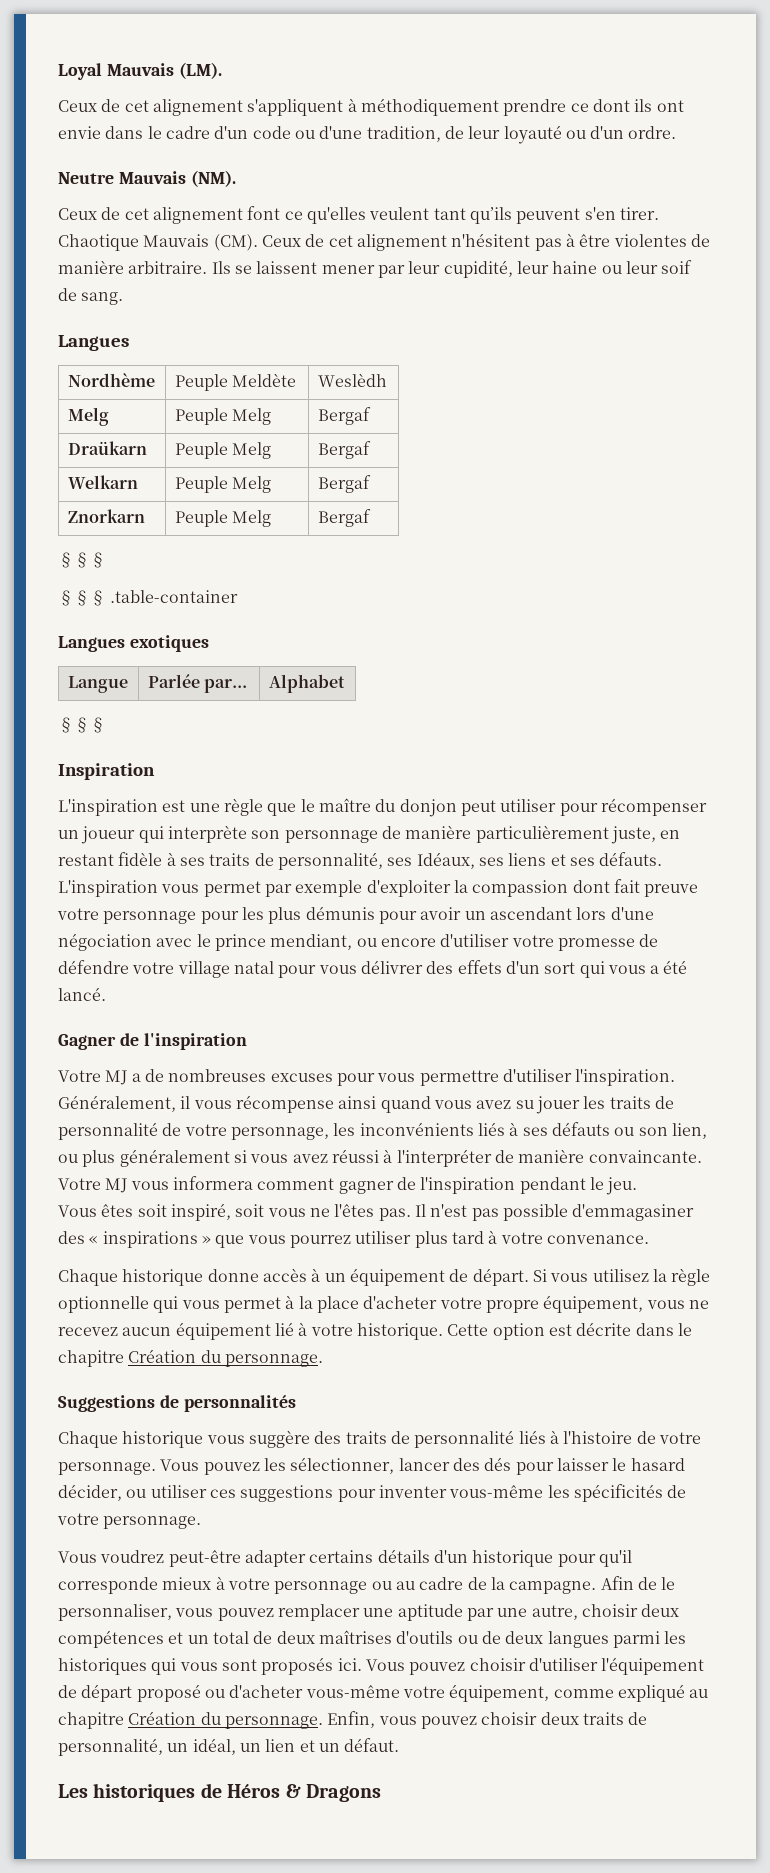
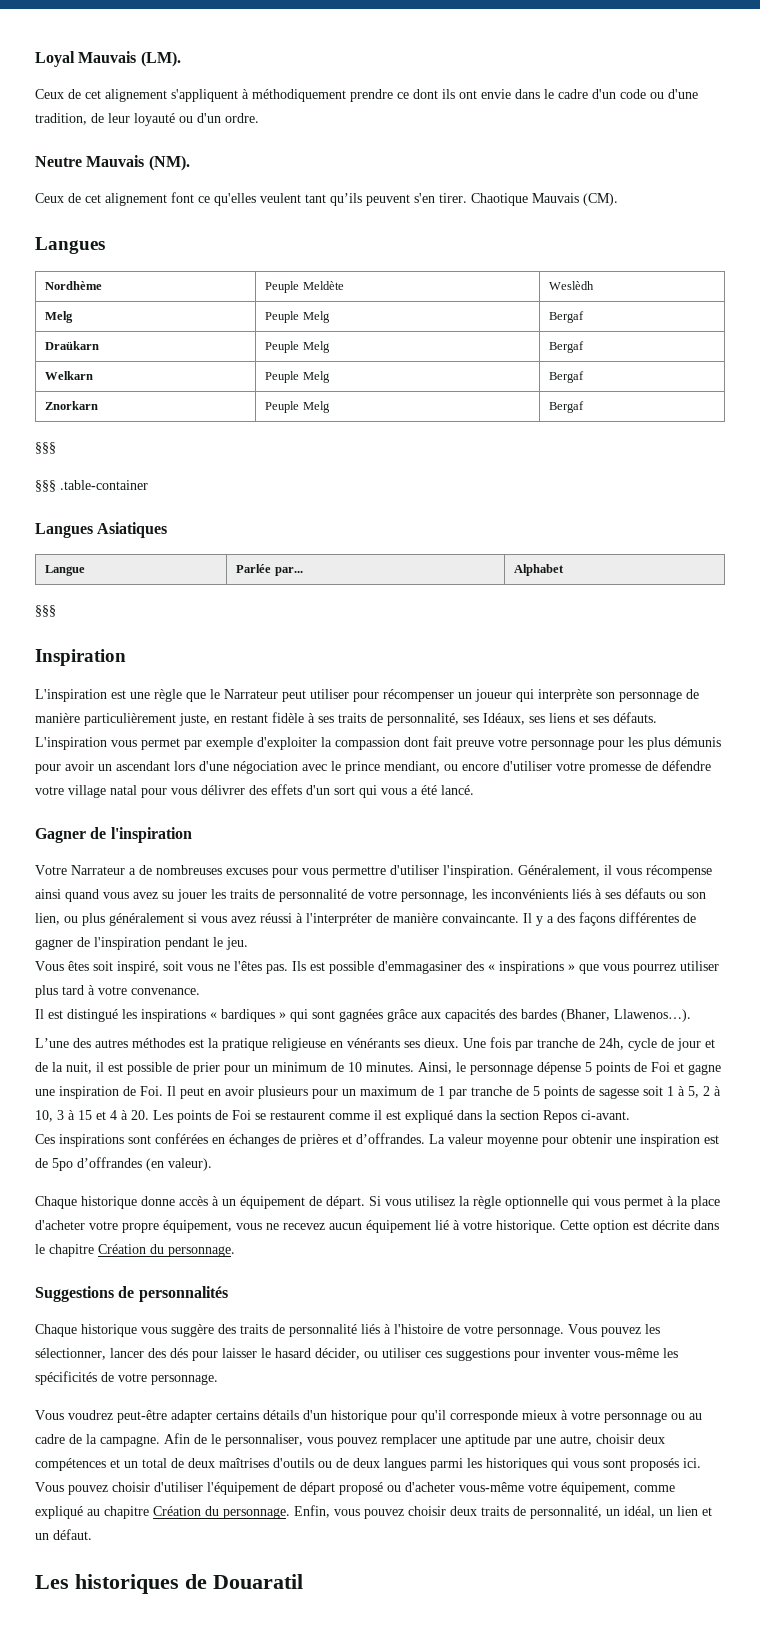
[261,233,710,251] [58,260,693,278] [58,288,124,305] Ceux de cet alignement n'hésitent pas à être violentes de manière arbitraire. Ils se laissent mener par leur cupidité, leur haine ou leur soif de sang. -> (618, 199) none
[129,635,209,652] exotiques -> [97,522,168,538] Asiatiques
[318,798,457,817] maître du donjon -> [224,689,278,699] Narrateur
[105,1070,128,1085] MJ -> [71,865,125,875] Narrateur
[58,1176,335,1193] Votre MJ vous informera comment -> [523,912,696,926] Il y a des façons différentes de
[414,1204,499,1221] Il n'est pas -> [292,961,325,971] Ils est
(649, 1239) none -> [35,1009,691,1022] [35,1037,715,1051] [35,1062,721,1075] [35,1086,721,1099] [35,1110,630,1123] [35,1133,719,1147] [35,1157,212,1171] // Il est distingué les inspirations « bardiques » qui sont gagnées grâce aux capacités des bardes (Bhaner, Llawenos…). // L’une des autres méthodes est la pratique religieuse en vénérants ses dieux. Une fois par tranche de 24h, cycle de jour et de la nuit, il est possible de prier pour un minimum de 10 minutes. Ainsi, le personnage dépense 5 points de Foi et gagne une inspiration de Foi. Il peut en avoir plusieurs pour un maximum de 1 par tranche de 5 points de sagesse soit 1 à 5, 2 à 10, 3 à 15 et 4 à 20. Les points de Foi se restaurent comme il est expliqué dans la section Repos ci-avant. // Ces inspirations sont conférées en échanges de prières et d’offrandes. La valeur moyenne pour obtenir une inspiration est de 5po d’offrandes (en valeur).
[227,1784,381,1802] Héros & Dragons -> [213,1574,303,1589] Douaratil

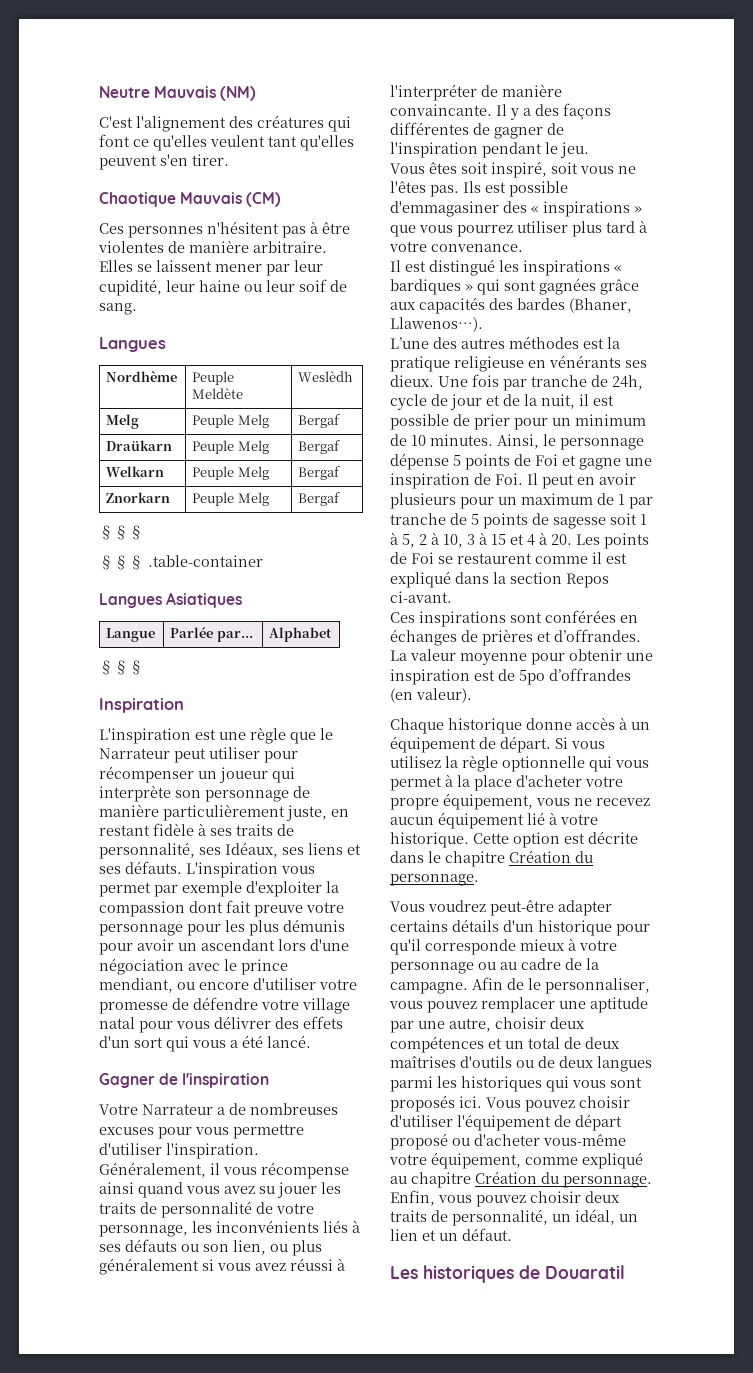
[35,51,181,67] [35,89,698,102] [35,113,259,126] [35,155,190,171] [35,193,167,206] Loyal Mauvais (LM). // Ceux de cet alignement s'appliquent à méthodiquement prendre ce dont ils ont envie dans le cadre d'un code ou d'une tradition, de leur loyauté ou d'un ordre. // Neutre Mauvais (NM). // Ceux de cet alignement -> [99,86,257,101] [99,115,351,132] Neutre Mauvais (NM) // C'est l'alignement des créatures qui
[330,193,362,206] qu’ils -> [300,135,354,151] qu'elles
(467, 198) none -> (229, 160) //
[583,193,618,206] (CM). -> [246,192,282,207] [99,221,350,238] [98,240,327,253] [99,260,323,276] [99,279,347,296] [99,303,137,315] (CM) // Ces personnes n'hésitent pas à être violentes de manière arbitraire. Elles se laissent mener par leur cupidité, leur haine ou leur soif de sang.
[35,1286,228,1302] [35,1324,660,1337] [35,1348,678,1361] [35,1371,218,1385] // Suggestions de personnalités // Chaque historique vous suggère des traits de personnalité liés à l'histoire de votre personnage. Vous pouvez les sélectionner, lancer des dés pour laisser le hasard décider, ou utiliser ces suggestions pour inventer vous-même les spécificités de votre personnage. -> (479, 880) none

